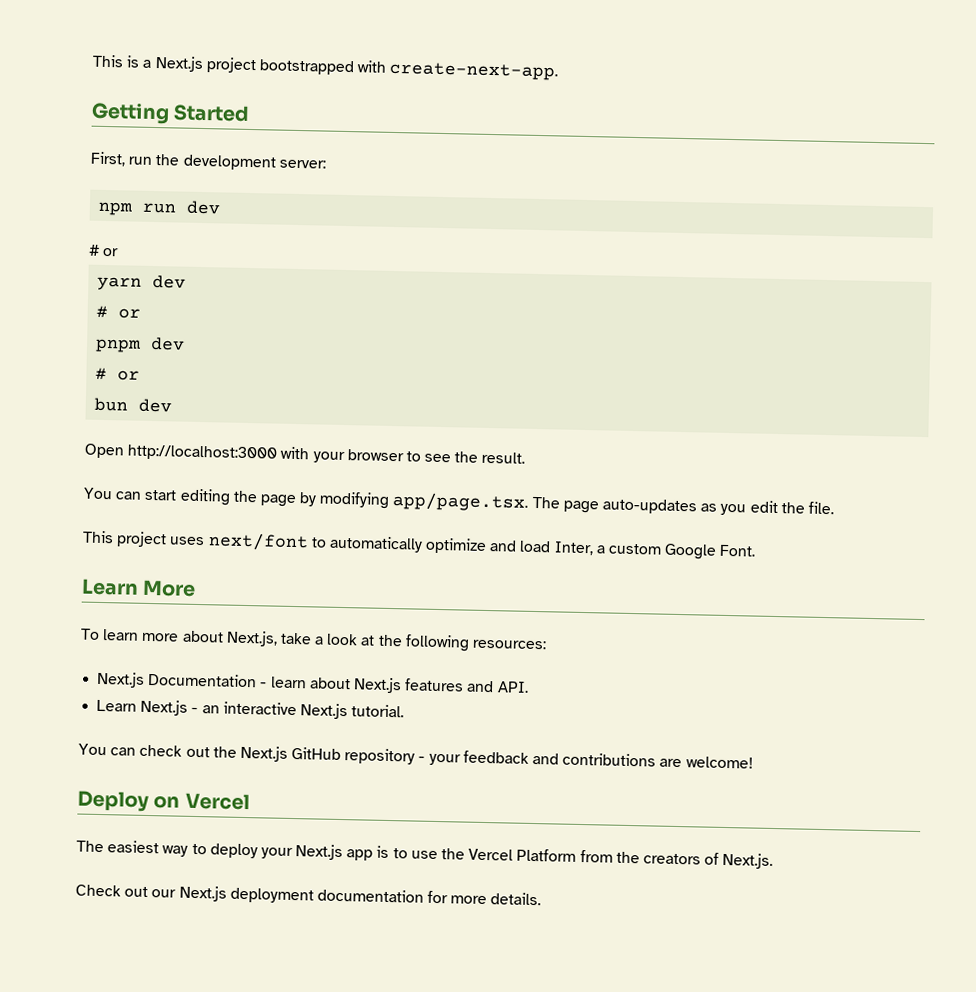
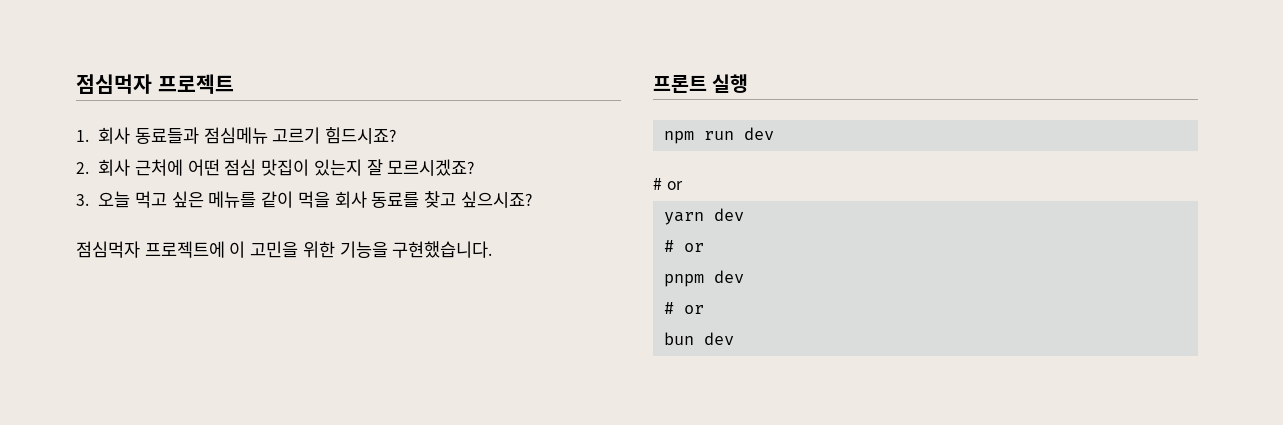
[92,54,559,81] [91,102,251,125] [90,151,326,171] This is a Next.js project bootstrapped with create-next-app. // Getting Started // First, run the development server: -> [76,74,234,94] [76,127,397,144] [76,159,475,176] [76,191,532,208] [76,241,493,258] [653,74,749,93] 점심먹자 프로젝트 // 1. 회사 동료들과 점심메뉴 고르기 힘드시죠? // 2. 회사 근처에 어떤 점심 맛집이 있는지 잘 모르시겠죠? // 3. 오늘 먹고 싶은 메뉴를 같이 먹을 회사 동료를 찾고 싶으시죠? // 점심먹자 프로젝트에 이 고민을 위한 기능을 구현했습니다. // 프론트 실행
[84,443,526,464] [83,487,834,516] [82,530,757,560] [81,578,197,597] [80,628,547,652] [96,671,529,694] [96,699,405,720] [78,743,754,769] [77,790,250,813] [76,840,774,870] [75,884,542,906] // Open http://localhost:3000 with your browser to see the result. // You can start editing the page by modifying app/page.tsx. The page auto-updates as you edit the file. // This project uses next/font to automatically optimize and load Inter, a custom Google Font. // Learn More // To learn more about Next.js, take a look at the following resources: // Next.js Documentation - learn about Next.js features and API. // Learn Next.js - an interactive Next.js tutorial. // You can check out the Next.js GitHub repository - your feedback and contributions are welcome! // Deploy on Vercel // The easiest way to deploy your Next.js app is to use the Vercel Platform from the creators of Next.js. // Check out our Next.js deployment documentation for more details. -> (734, 338) none

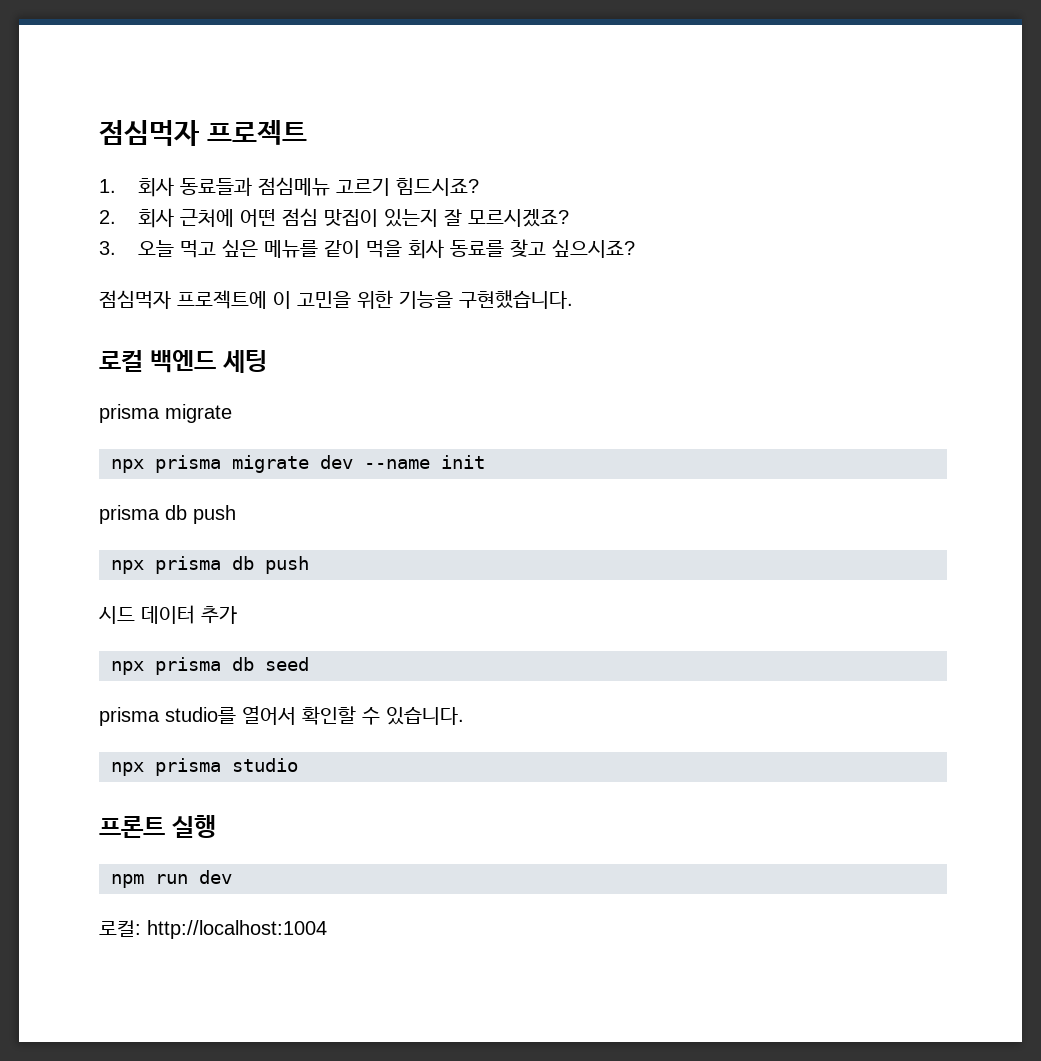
(493, 249) none -> [99,350,267,373] [99,404,232,423] [111,455,485,473] [99,505,236,524] [111,556,309,574] [99,605,237,624] [111,657,309,675] [99,706,464,726] [111,758,298,776] // 로컬 백엔드 세팅 // prisma migrate // npx prisma migrate dev --name init // prisma db push // npx prisma db push // 시드 데이터 추가 // npx prisma db seed // prisma studio를 열어서 확인할 수 있습니다. // npx prisma studio
[653,178,683,190] [663,208,744,225] [663,240,704,252] [663,270,744,287] [663,302,704,314] [663,332,734,345] # or // yarn dev // # or // pnpm dev // # or // bun dev -> [99,920,327,939] 로컬: http://localhost:1004

